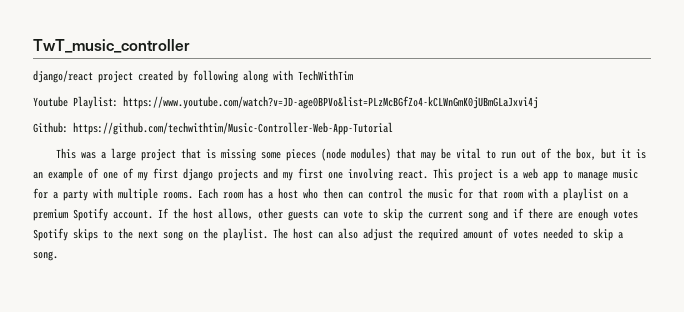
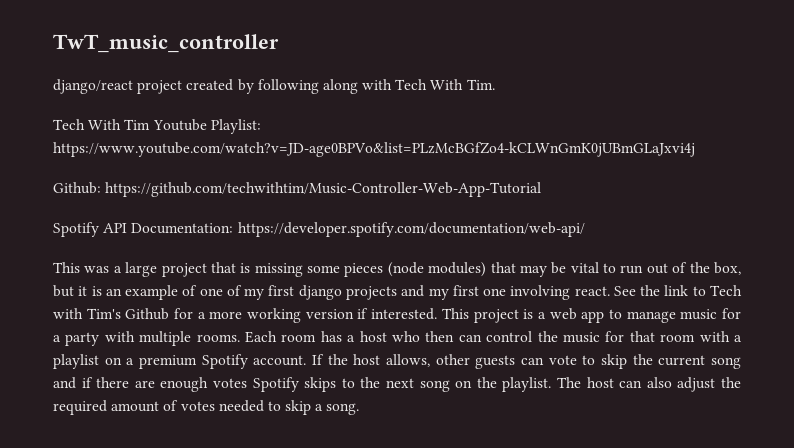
[298,70,353,81] TechWithTim // -> [395,79,495,90] [53,119,151,130] Tech With Tim. // Tech With Tim
(393, 128) none -> [53,222,585,237] // Spotify API Documentation: https://developer.spotify.com/documentation/web-api/
(428, 174) none -> [613,285,742,296] [53,308,438,323] See the link to Tech with Tim's Github for a more working version if interested.

